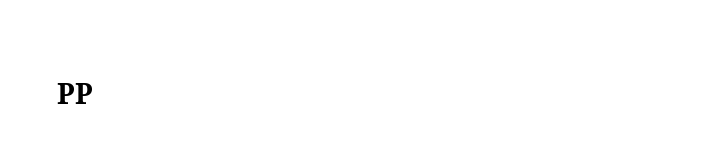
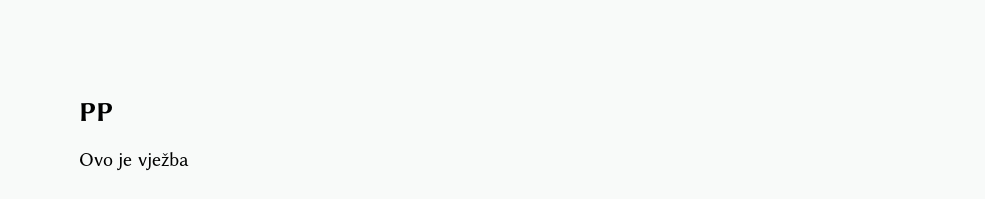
(93, 93) none -> [79,152,189,171] // Ovo je vježba

